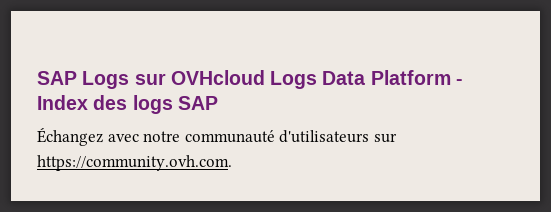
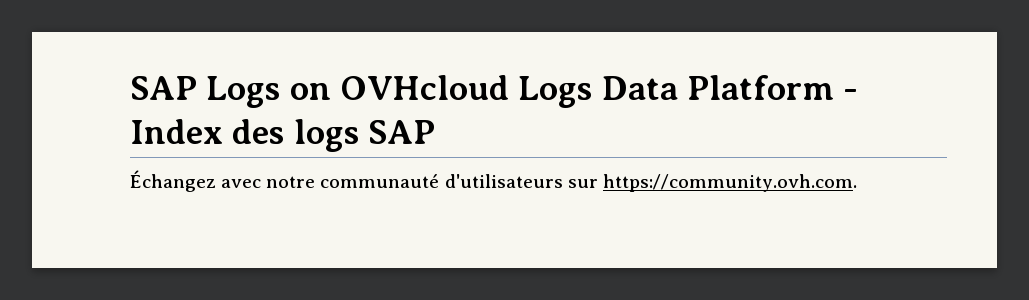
[134,73,166,85] sur -> [289,83,331,100] on

